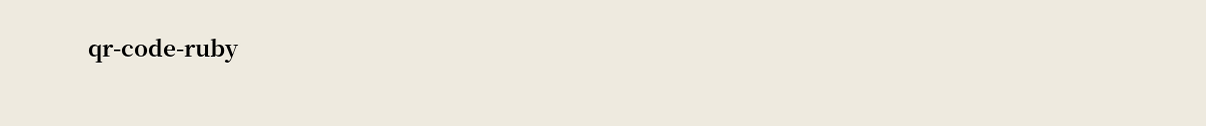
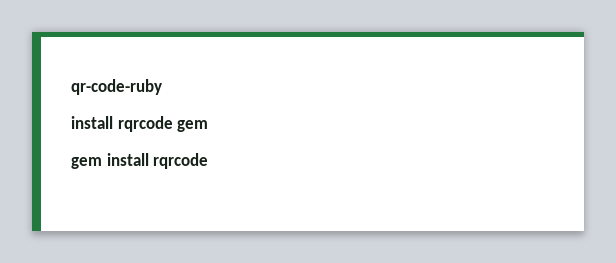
(240, 50) none -> [71,116,209,132] [71,153,209,169] // install rqrcode gem // gem install rqrcode

